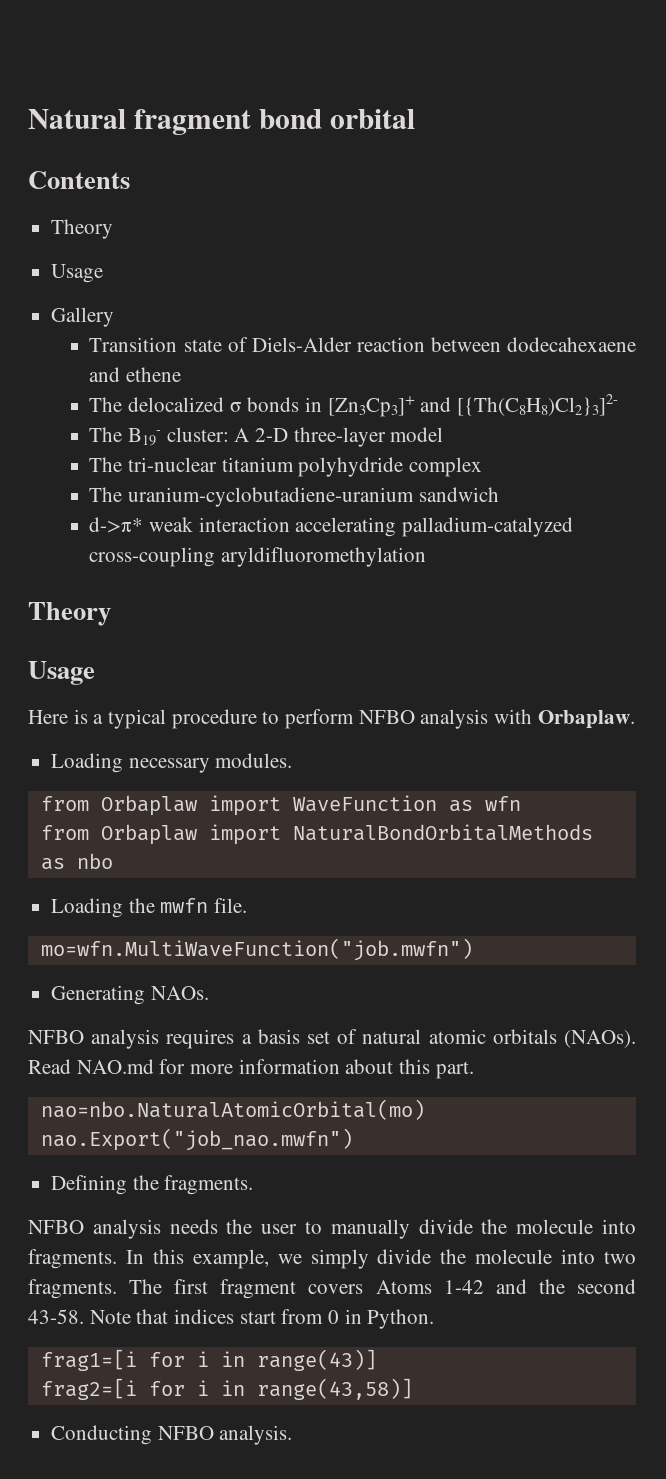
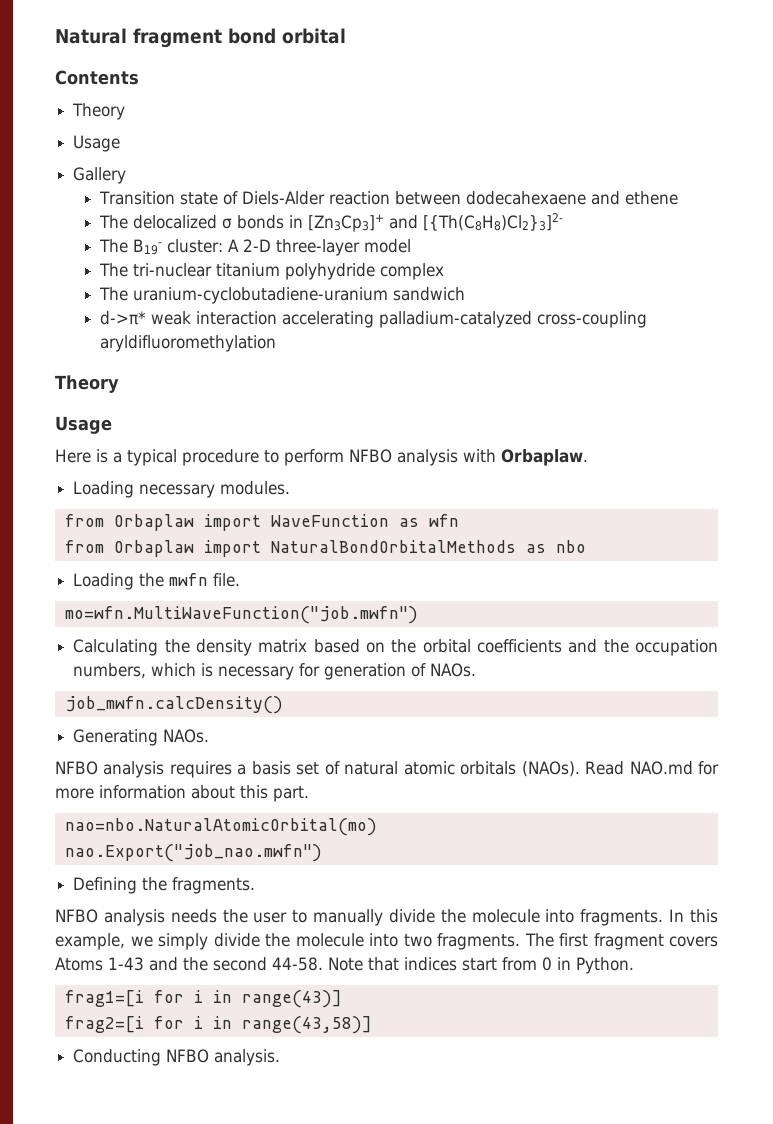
(473, 949) none -> [73,639,719,656] [73,663,477,680] [64,696,283,714] // Calculating the density matrix based on the orbital coefficients and the occupation numbers, which is necessary for generation of NAOs. // job_mwfn.calcDensity()
[443,1280,484,1294] 1-42 -> [108,957,144,971] 1-43
[28,1309,84,1324] 43-58. -> [272,957,323,971] 44-58.

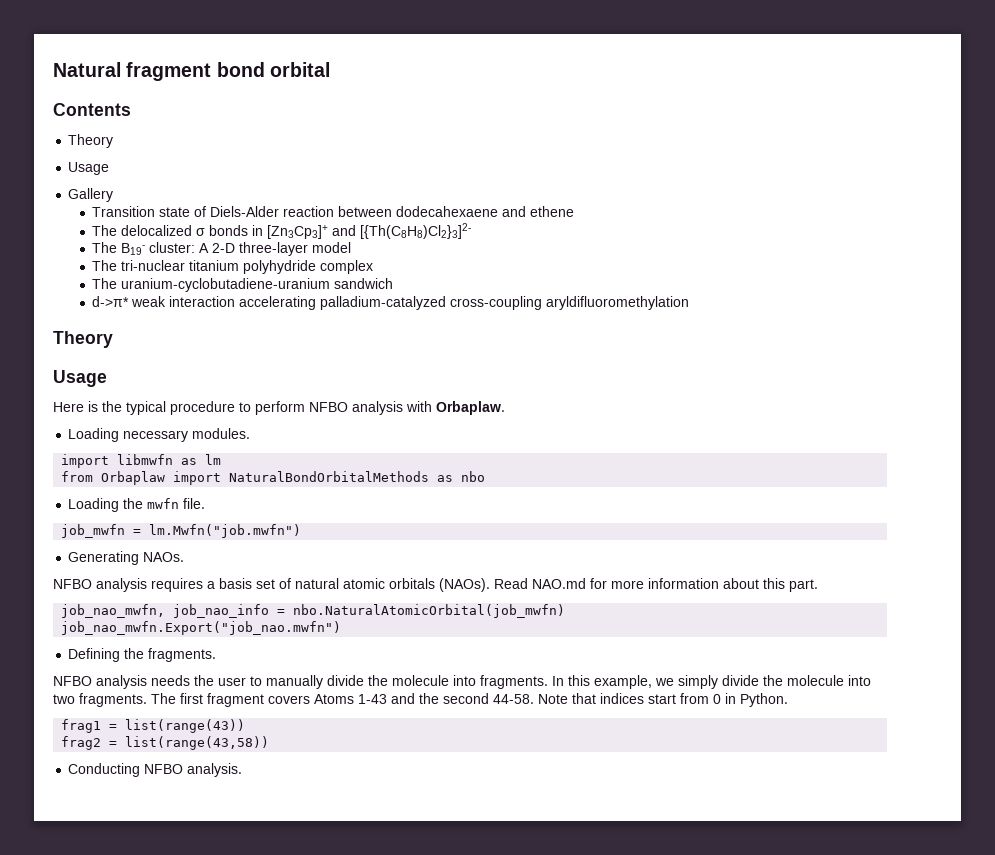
[113,452,122,463] a -> [102,401,122,412] the
[64,514,459,531] from Orbaplaw import WaveFunction as wfn -> [61,454,222,468] import libmwfn as lm
[64,606,418,624] [73,639,719,656] [73,663,477,680] [64,696,283,714] mo=wfn.MultiWaveFunction("job.mwfn") // Calculating the density matrix based on the orbital coefficients and the occupation numbers, which is necessary for generation of NAOs. // job_mwfn.calcDensity() -> [61,524,302,538] job_mwfn = lm.Mwfn("job.mwfn")
[64,818,377,836] [64,844,322,862] nao=nbo.NaturalAtomicOrbital(mo) // nao.Export("job_nao.mwfn") -> [61,604,566,618] [61,621,342,635] job_nao_mwfn, job_nao_info = nbo.NaturalAtomicOrbital(job_mwfn) // job_nao_mwfn.Export("job_nao.mwfn")
[64,990,342,1008] [64,1016,372,1034] frag1=[i for i in range(43)] // frag2=[i for i in range(43,58)] -> [61,719,246,733] [61,736,270,750] frag1 = list(range(43)) // frag2 = list(range(43,58))

